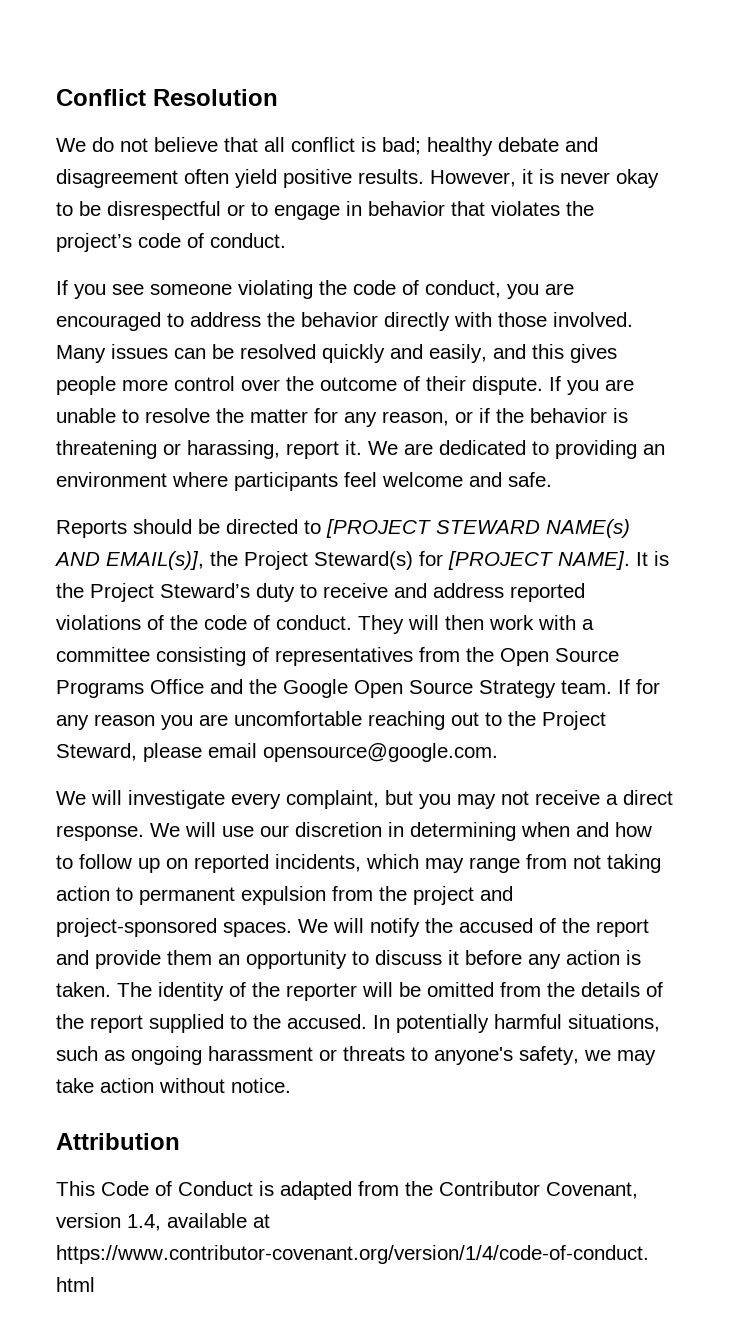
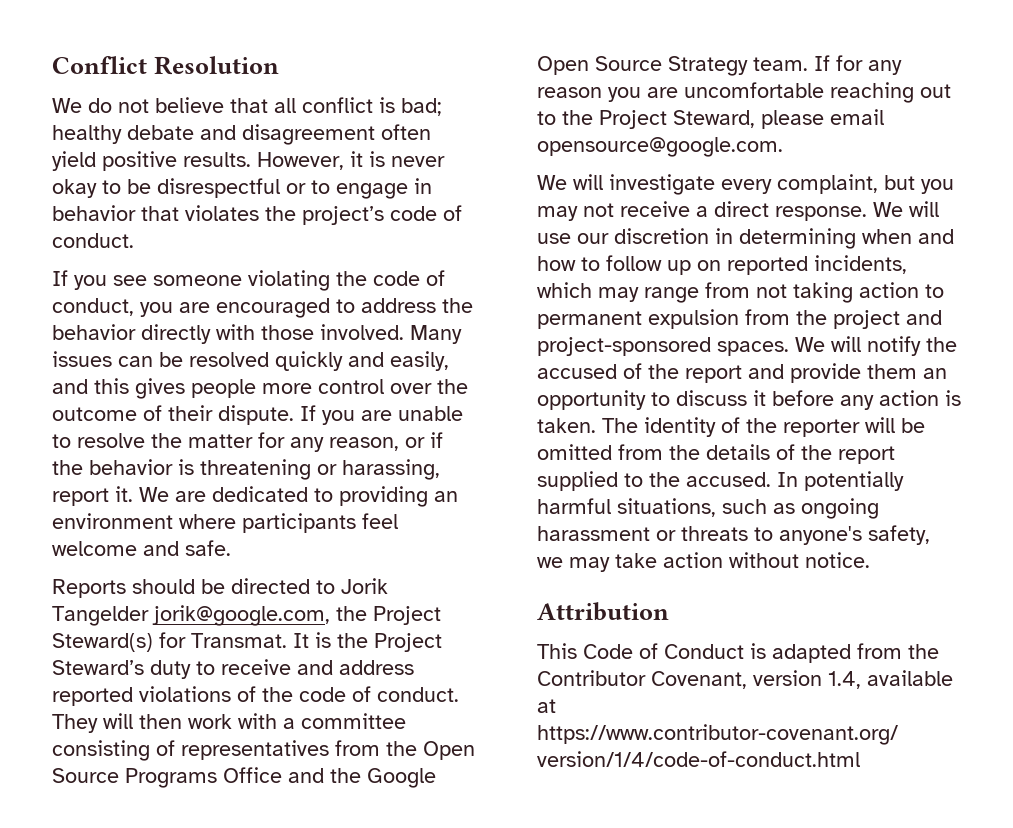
[326,519,630,538] [54,551,204,570] [PROJECT STEWARD NAME(s) AND EMAIL(s)], -> [341,578,388,594] [52,605,330,626] Jorik Tangelder jorik@google.com,
[448,551,630,570] [PROJECT NAME]. -> [191,633,287,648] Transmat.

